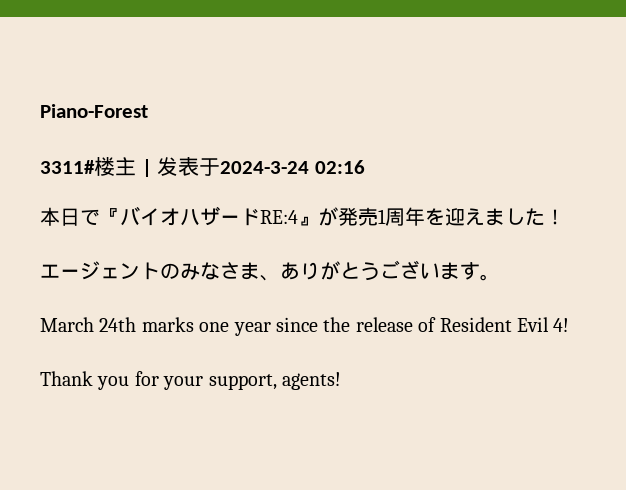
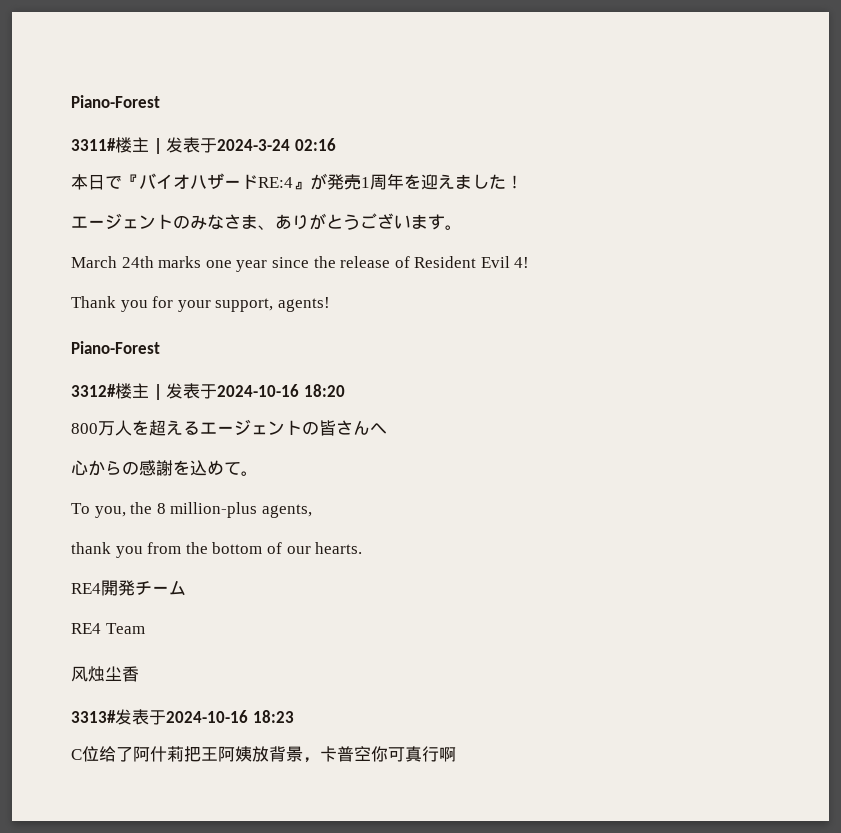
(341, 381) none -> [71,341,160,354] [71,383,345,400] [71,419,387,436] [71,460,258,476] [71,502,312,518] [71,542,363,558] [71,580,186,596] [71,623,145,634] [71,666,139,682] [71,709,294,725] [71,746,456,763] // Piano-Forest // 3312#楼主 | 发表于2024-10-16 18:20 // 800万人を超えるエージェントの皆さんへ // 心からの感謝を込めて。 // To you, the 8 million-plus agents, // thank you from the bottom of our hearts. // RE4開発チーム // RE4 Team // 风烛尘香 // 3313#发表于2024-10-16 18:23 // C位给了阿什莉把王阿姨放背景，卡普空你可真行啊

